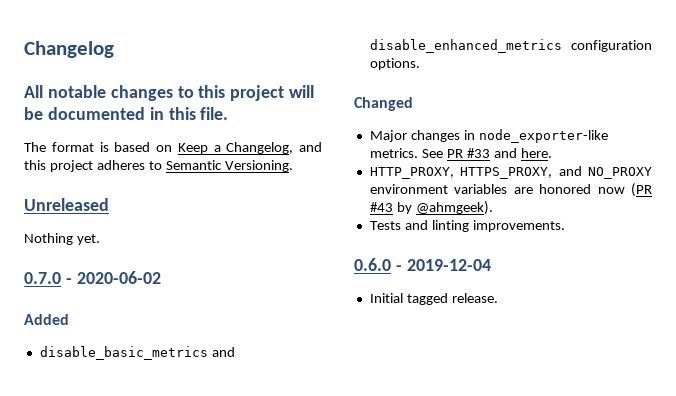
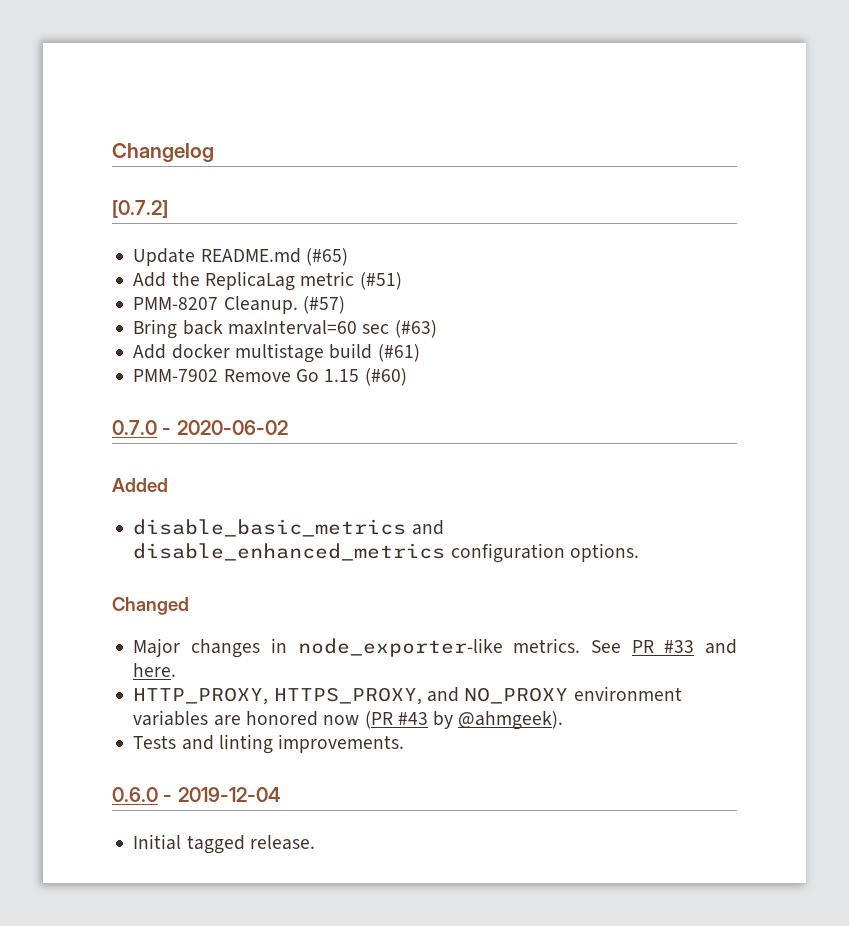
[24,85,315,101] [24,107,229,120] [24,142,322,154] [24,160,293,172] [24,198,109,211] [24,233,100,245] All notable changes to this project will be documented in this file. // The format is based on Keep a Changelog, and this project adheres to Semantic Versioning. // Unreleased // Nothing yet. -> [112,200,168,218] [133,248,348,266] [133,271,402,291] [133,296,345,314] [133,319,437,339] [133,343,420,363] [133,368,407,386] [0.7.2] // Update README.md (#65) // Add the ReplicaLag metric (#51) // PMM-8207 Cleanup. (#57) // Bring back maxInterval=60 sec (#63) // Add docker multistage build (#61) // PMM-7902 Remove Go 1.15 (#60)

